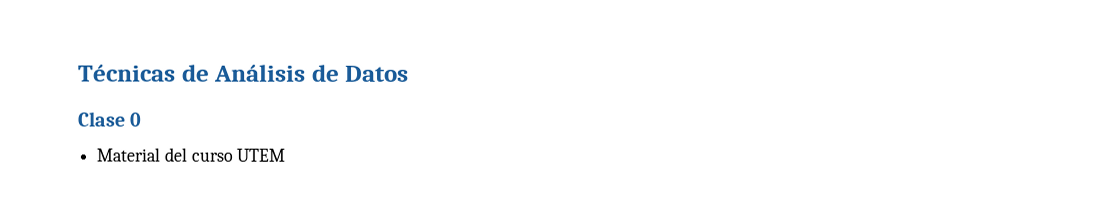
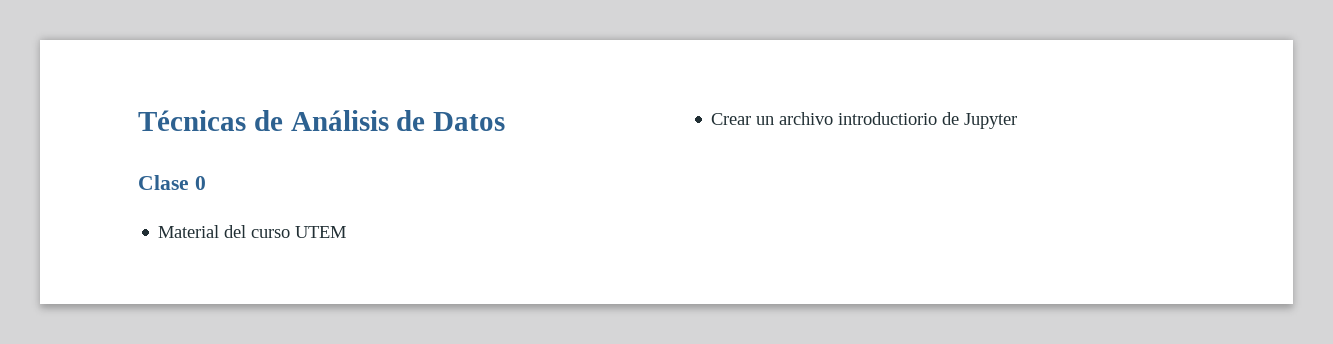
(286, 155) none -> [711,112,1018,129] // Crear un archivo introductiorio de Jupyter

